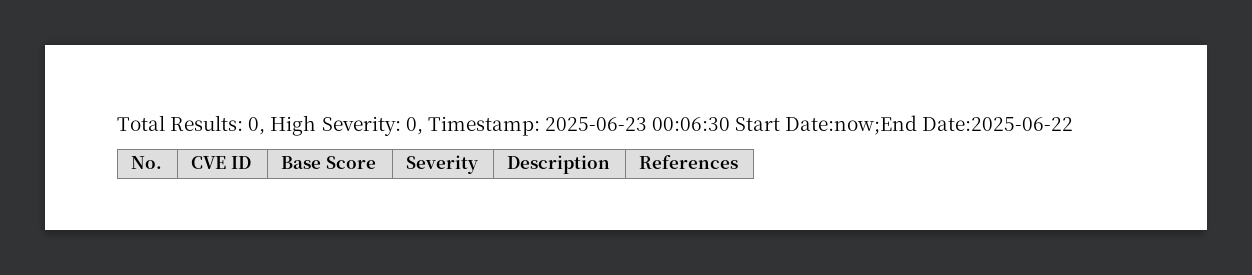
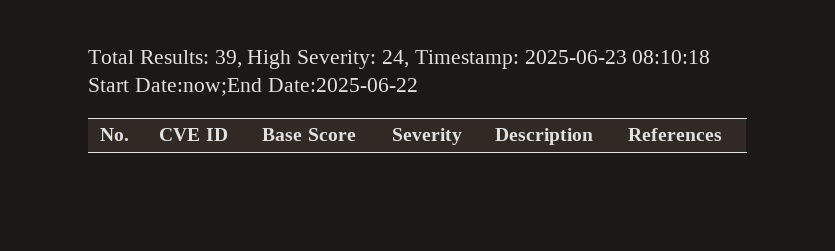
[248,117,266,135] 0, -> [214,50,242,68] 39,
[405,117,423,135] 0, -> [382,50,410,68] 24,
[652,117,731,131] 00:06:30 -> [632,50,711,64] 08:10:18

